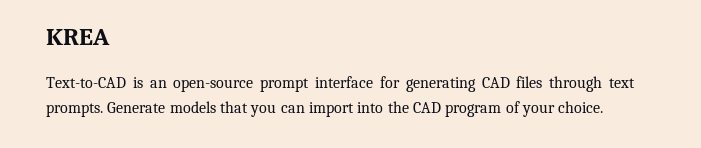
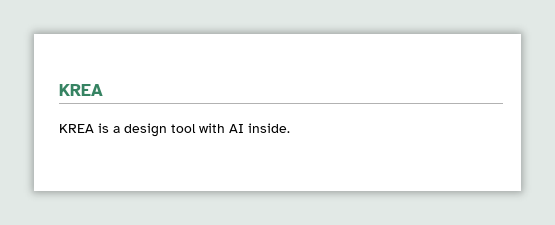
[46,76,635,92] [46,101,604,117] Text-to-CAD is an open-source prompt interface for generating CAD files through text prompts. Generate models that you can import into the CAD program of your choice. -> [59,123,290,137] KREA is a design tool with AI inside.

